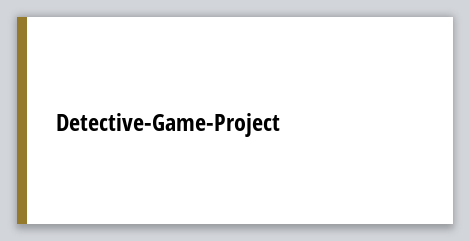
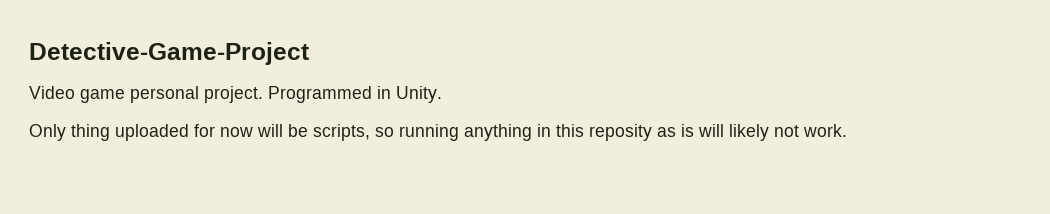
(280, 125) none -> [29,86,442,103] [29,124,847,141] // Video game personal project. Programmed in Unity. // Only thing uploaded for now will be scripts, so running anything in this reposity as is will likely not work.

